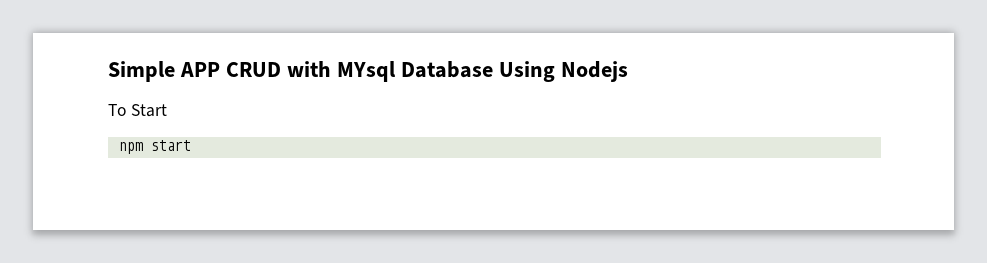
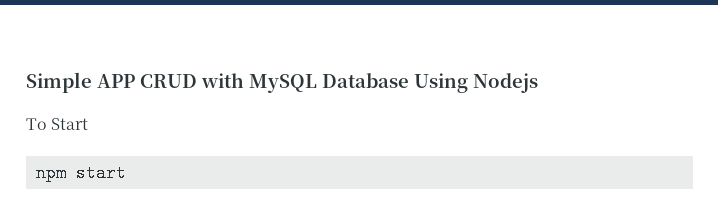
[336,61,396,82] MYsql -> [249,74,317,93] MySQL

